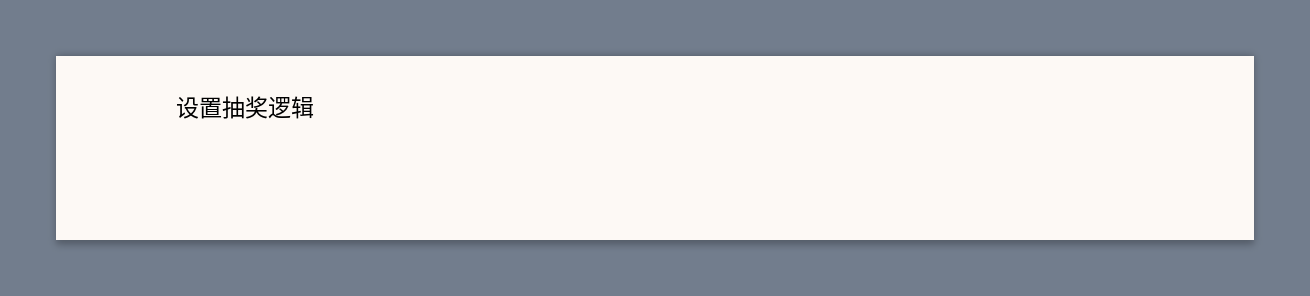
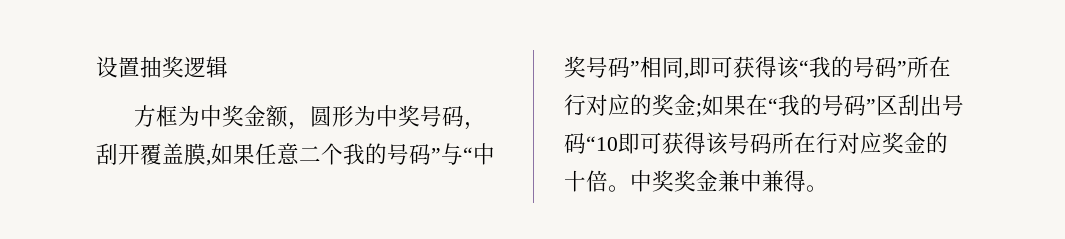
(314, 107) none -> [134,105,487,130] [96,143,495,166] [564,56,951,79] [564,94,964,117] [564,132,948,155] [564,170,828,192] // 方框为中奖金额，圆形为中奖号码，刮开覆盖膜,如果任意二个我的号码”与“中奖号码”相同,即可获得该“我的号码”所在行对应的奖金;如果在“我的号码”区刮出号码“10即可获得该号码所在行对应奖金的十倍。中奖奖金兼中兼得。

